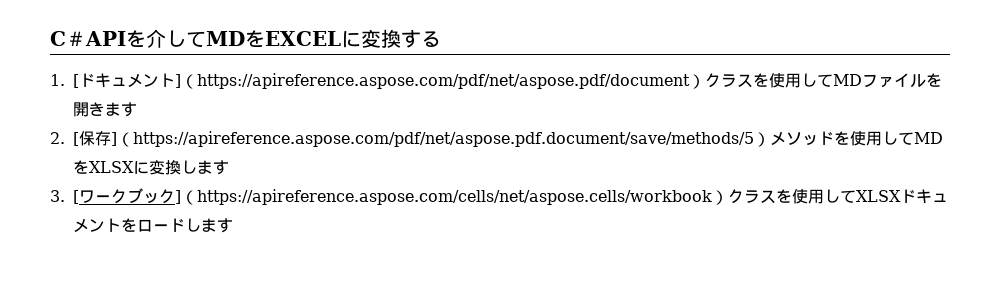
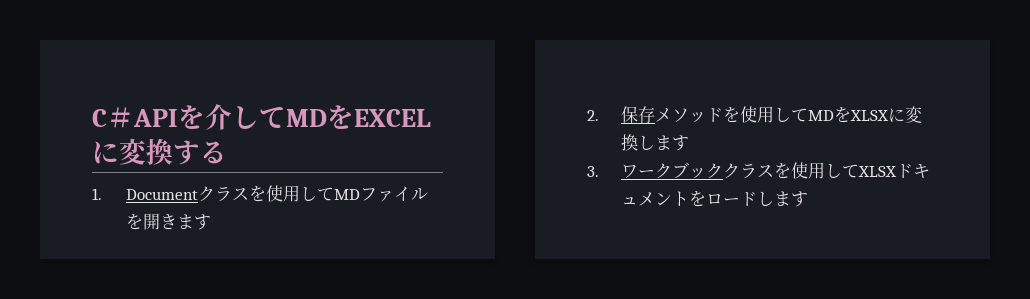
[73,73,705,89] [ドキュメント]（https://apireference.aspose.com/pdf/net/aspose.pdf/document） -> [125,189,198,200] Document
[73,131,770,147] [保存]（https://apireference.aspose.com/pdf/net/aspose.pdf.document/save/methods/5） -> [620,106,655,123] 保存
[73,190,79,204] [ -> (599, 171) none
[175,189,728,205] ]（https://apireference.aspose.com/cells/net/aspose.cells/workbook） -> (723, 171) none

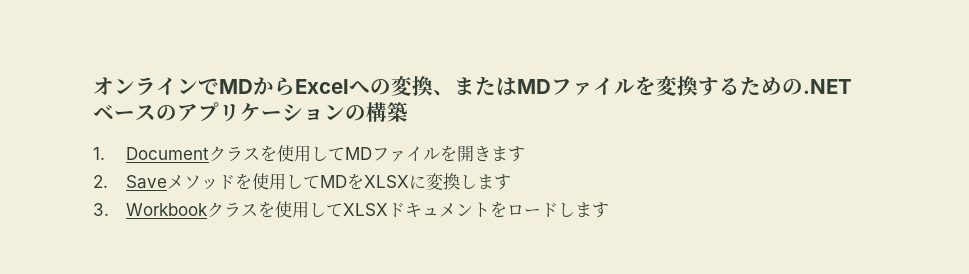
[92,104,431,130] [92,138,227,165] C＃APIを介してMDをEXCELに変換する -> [93,76,852,96] [93,102,408,122] オンラインでMDからExcelへの変換、またはMDファイルを変換するための.NETベースのアプリケーションの構築
[620,106,655,123] 保存 -> [125,175,167,189] Save
[620,162,723,179] ワークブック -> [125,203,208,216] Workbook

